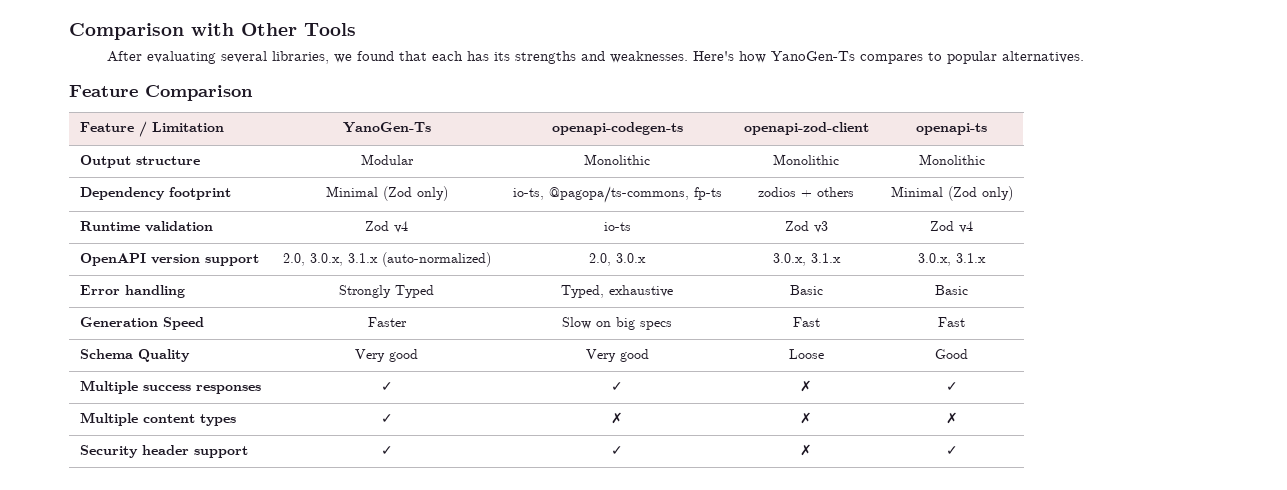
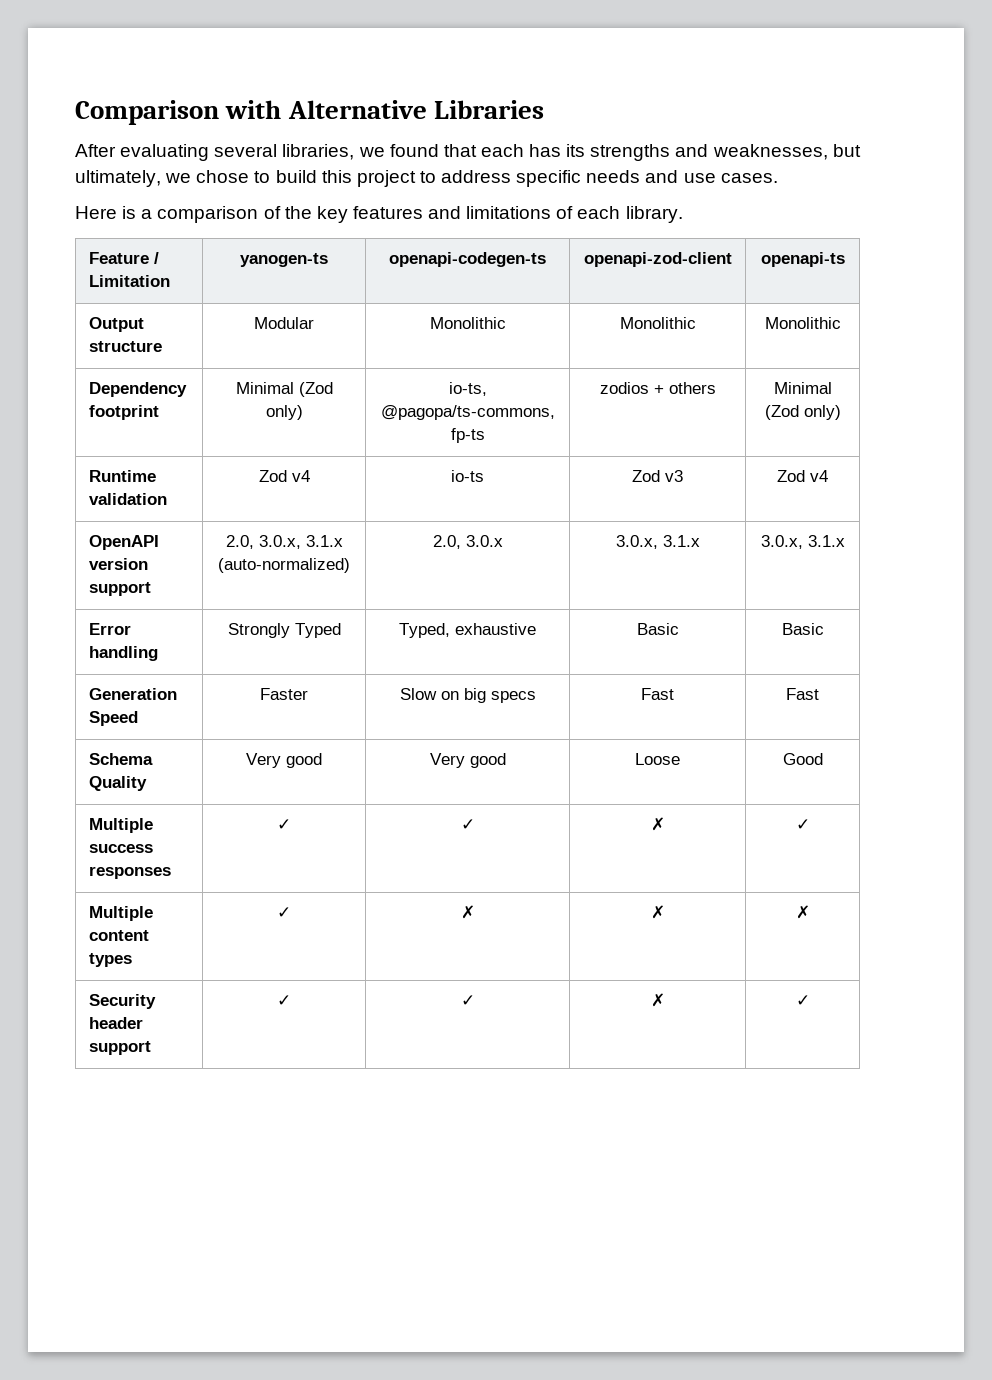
[241,23,356,36] Other Tools -> [287,100,544,119] Alternative Libraries
[609,51,1084,64] [69,85,253,101] weaknesses. Here's how YanoGen-Ts compares to popular alternatives. // Feature Comparison -> [712,144,861,160] [75,170,778,187] [75,206,683,223] weaknesses, but ultimately, we chose to build this project to address specific needs and use cases. // Here is a comparison of the key features and limitations of each library.
[342,122,431,133] YanoGen-Ts -> [239,253,328,267] yanogen-ts

